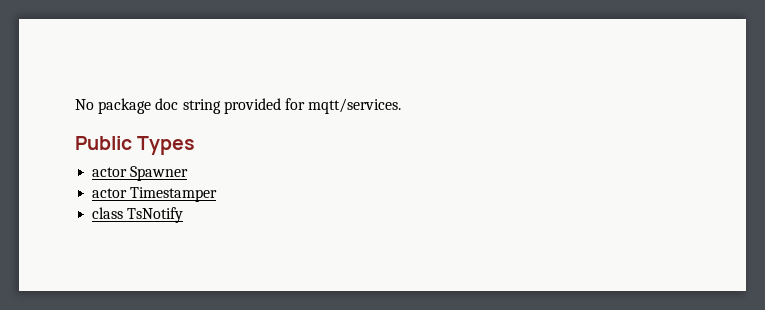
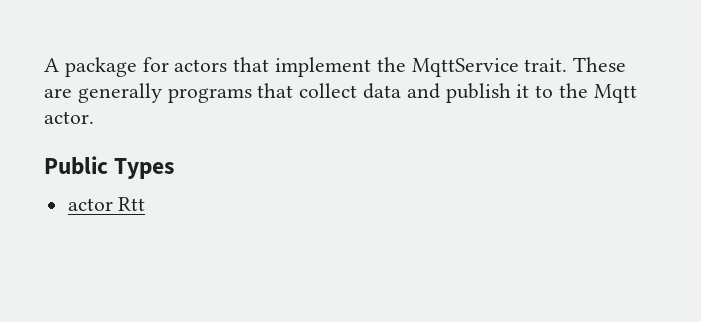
[75,98,402,114] [75,136,196,155] [92,166,189,181] [92,187,218,202] [92,207,184,223] No package doc string provided for mqtt/services. // Public Types // actor Spawner // actor Timestamper // class TsNotify -> [44,57,627,77] [44,83,637,103] [44,111,94,124] [44,156,175,179] [67,197,146,211] A package for actors that implement the MqttService trait. These are generally programs that collect data and publish it to the Mqtt actor. // Public Types // actor Rtt

